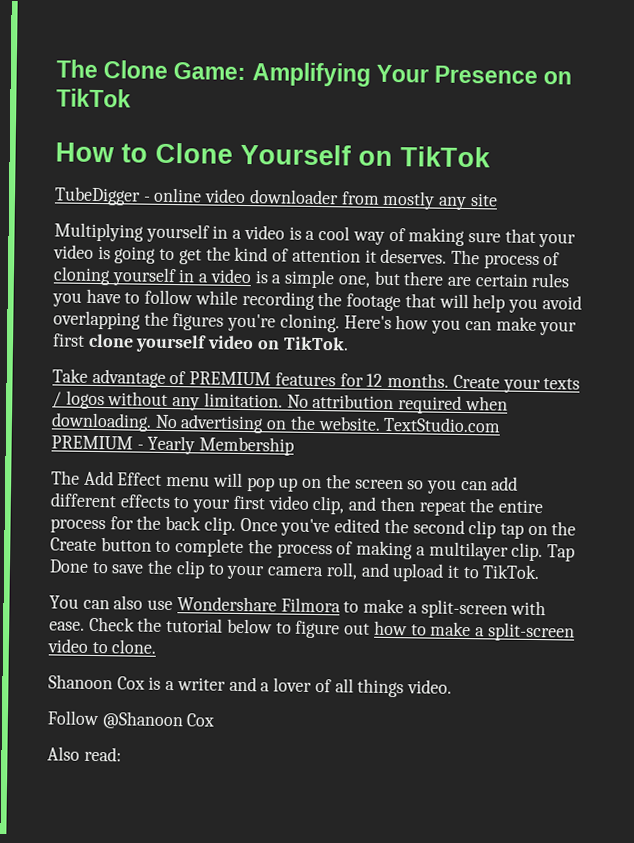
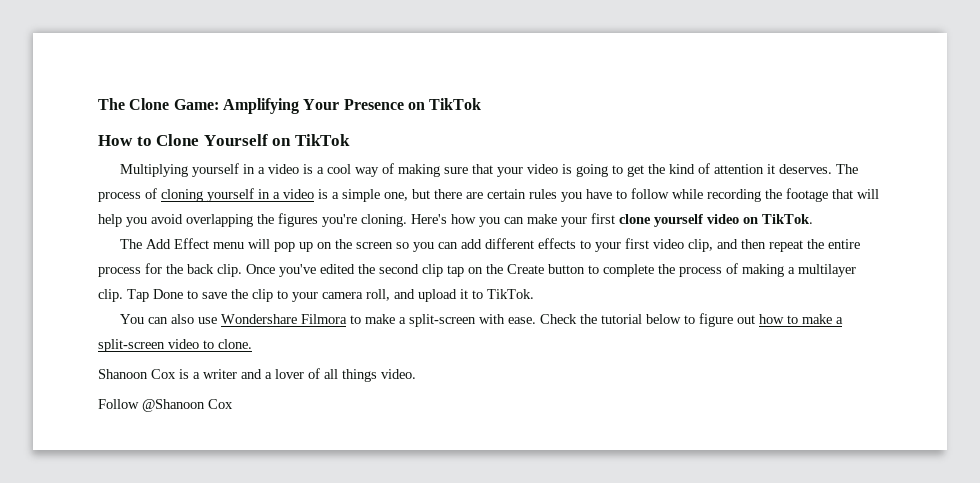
[54,186,498,211] // TubeDigger - online video downloader from mostly any site -> (350, 140) none
[52,368,581,394] [52,390,508,414] [51,412,502,434] [51,435,295,456] // Take advantage of PREMIUM features for 12 months. Create your texts / logos without any limitation. No attribution required when downloading. No advertising on the website. TextStudio.com PREMIUM - Yearly Membership -> (813, 219) none
[47,746,122,762] // Also read: -> (233, 404) none

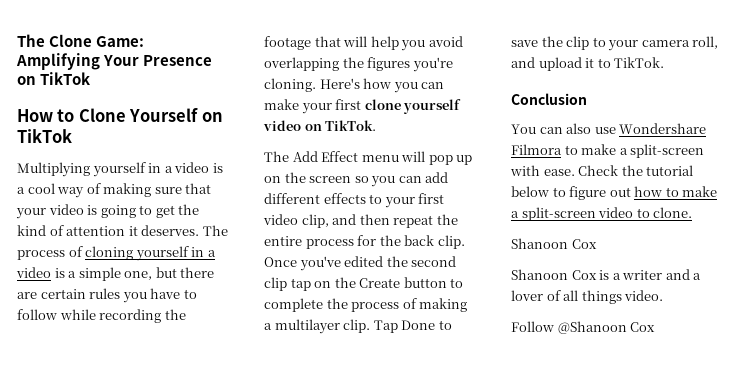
(534, 294) none -> [511,93,587,105] // Conclusion
(176, 374) none -> [511,269,597,280] // Shanoon Cox

